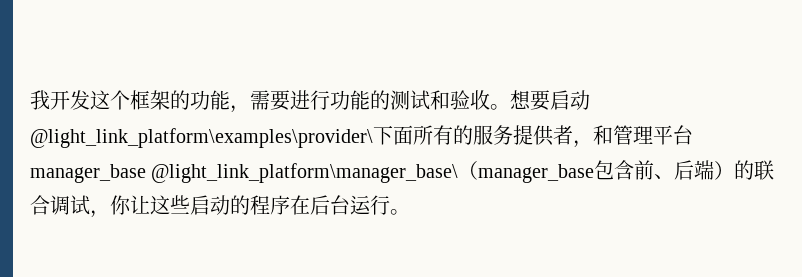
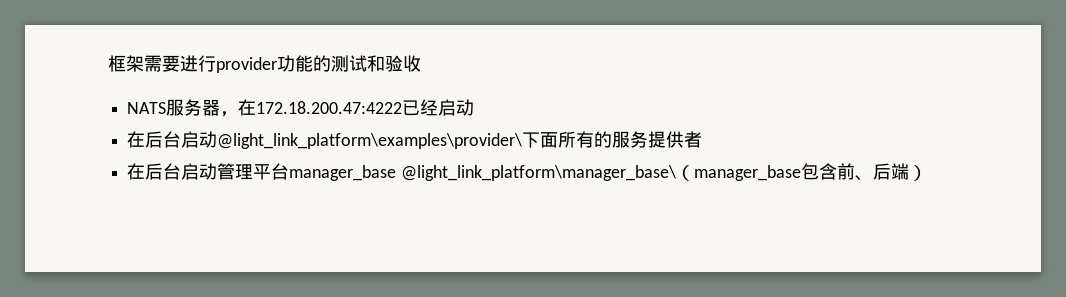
[30,90,250,113] 我开发这个框架的功能， -> [108,55,144,72] 框架
(330, 100) none -> [216,57,277,73] provider
[490,90,550,111] 。想要 -> [127,99,475,117] [127,131,182,148] // NATS服务器，在172.18.200.47:4222已经启动 // 在后台
[573,125,613,148] ，和 -> [127,163,218,180] // 在后台启动
[734,160,775,180] [30,195,410,218] 的联合调试，你让这些启动的程序在后台运行。 -> (927, 173) none

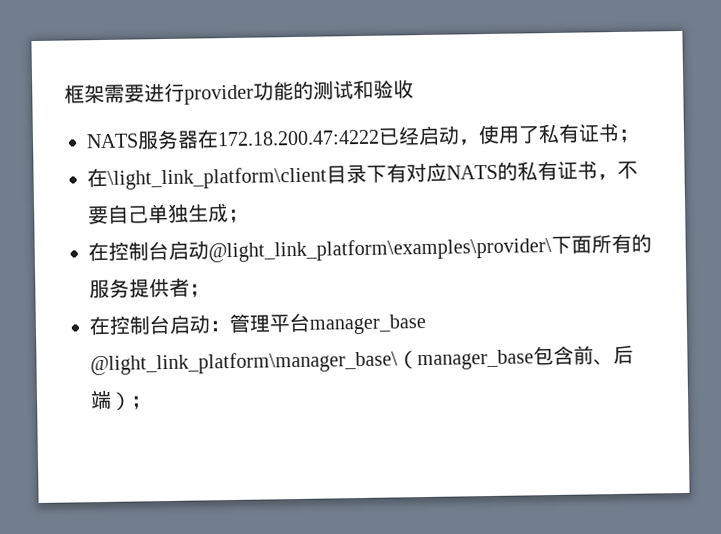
[220,111,239,117] ， -> (199, 139) none
[127,131,164,148] // 在后 -> [459,122,640,146] [87,160,638,190] [88,203,249,225] [88,241,149,262] ，使用了私有证书； // 在\light_link_platform\client目录下有对应NATS的私有证书，不要自己单独生成； // 在控制
[127,163,218,180] // 在后台启动 -> [189,283,210,298] [89,314,230,336] ； // 在控制台启动：
(927, 173) none -> [130,395,152,410] ；

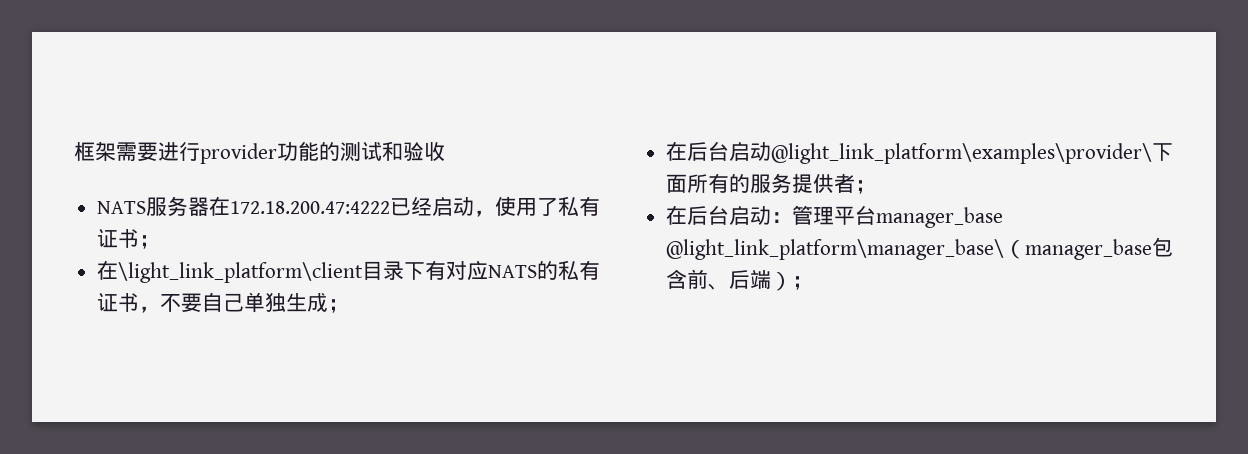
[108,241,149,261] 控制 -> [687,142,709,161] 后
[109,315,151,335] 控制 -> [687,206,709,225] 后

